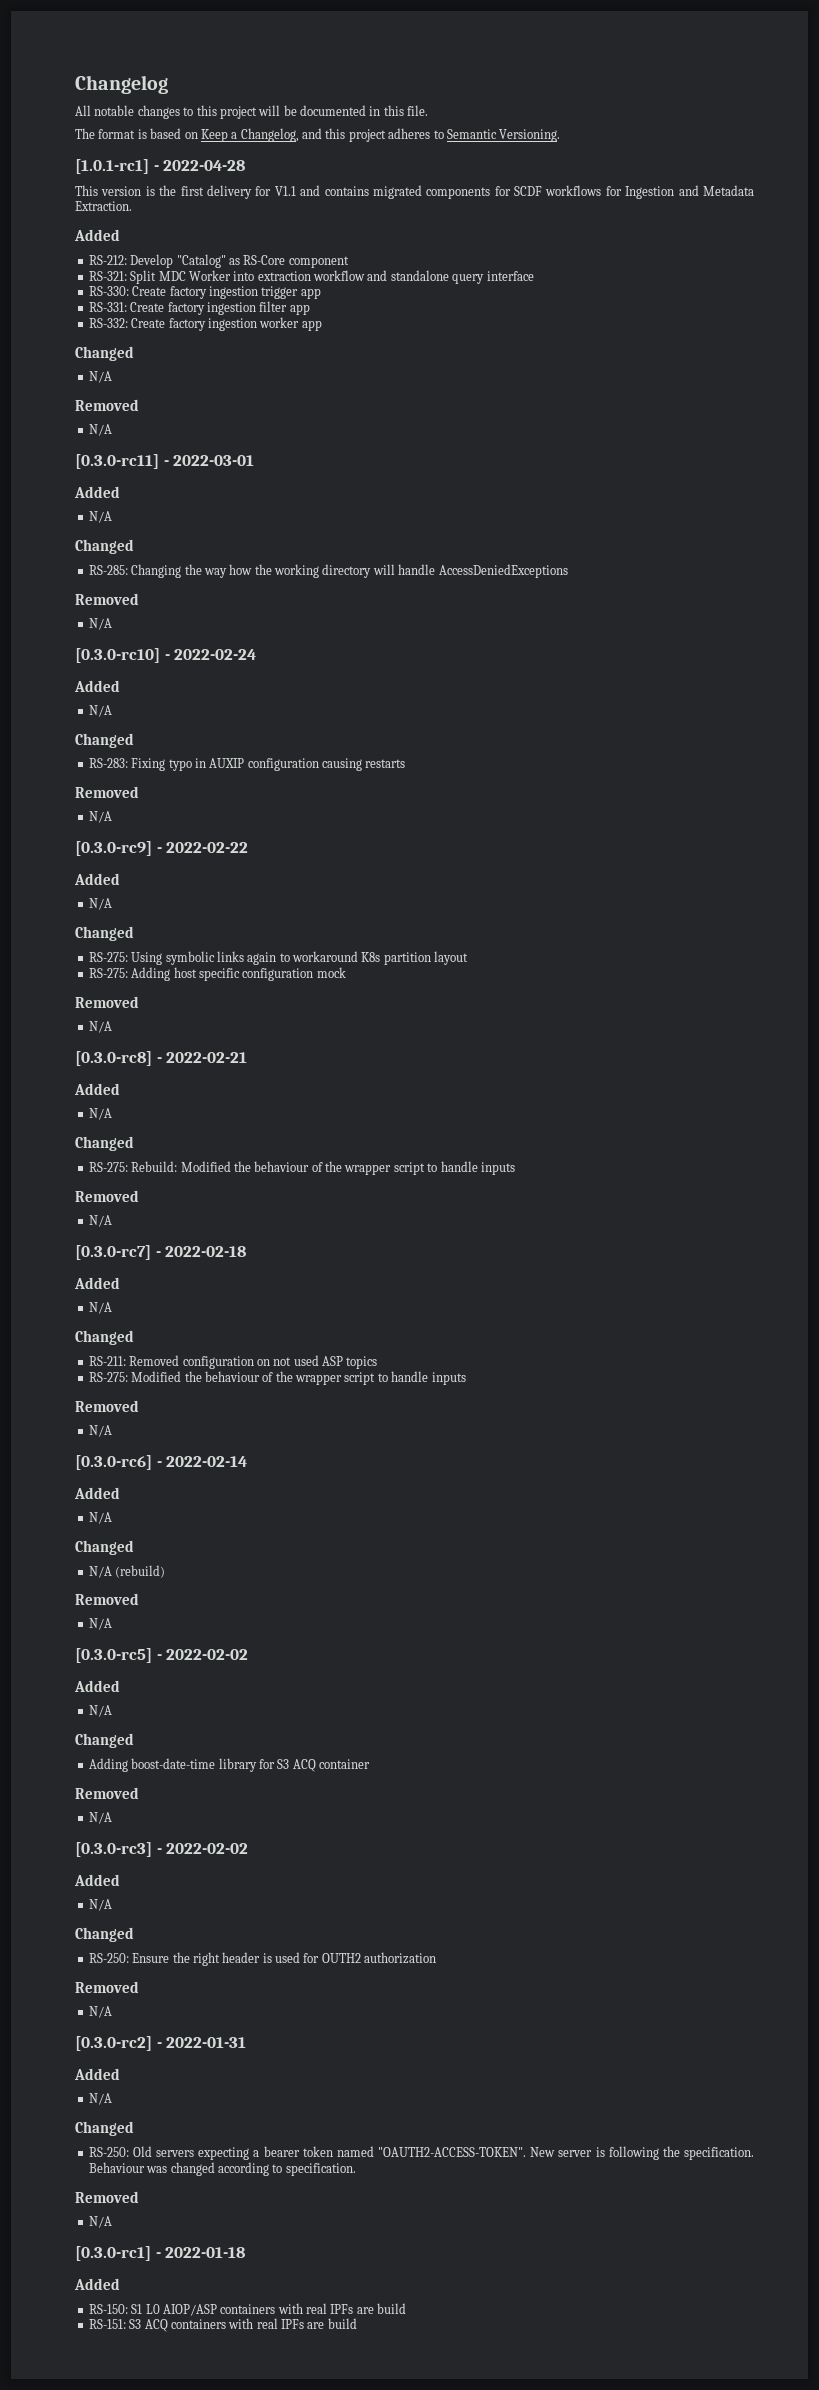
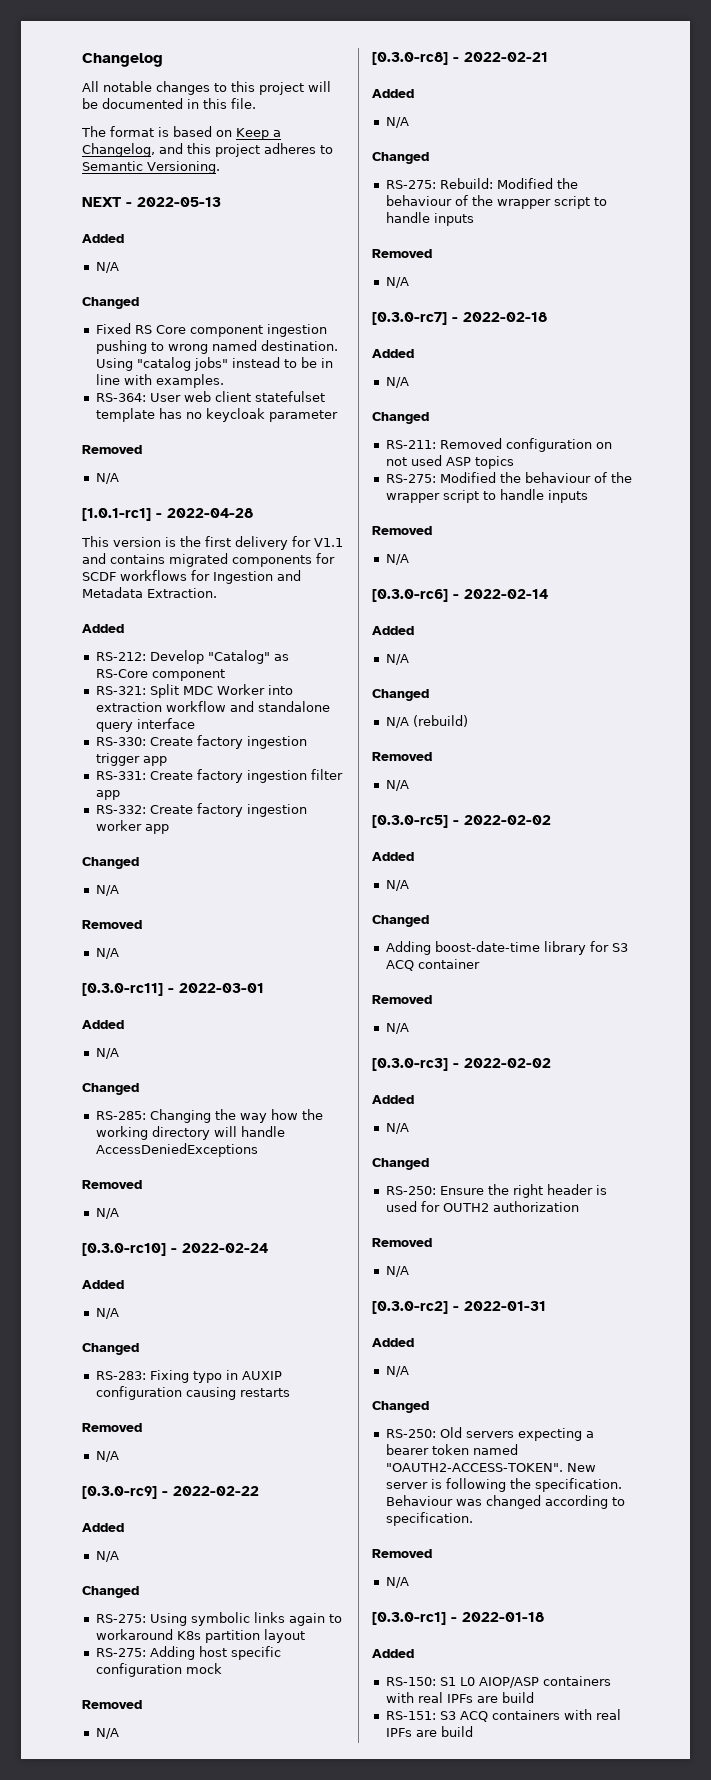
(561, 135) none -> [82,197,221,207] [82,234,124,243] [95,262,119,273] [82,297,139,309] [95,323,327,337] [95,340,338,354] [95,357,333,371] [95,374,224,388] [95,391,325,402] [95,408,338,422] [82,445,142,454] [95,473,119,484] // NEXT - 2022-05-13 // Added // N/A // Changed // Fixed RS Core component ingestion pushing to wrong named destination. Using "catalog jobs" instead to be in line with examples. // RS-364: User web client statefulset template has no keycloak parameter // Removed // N/A

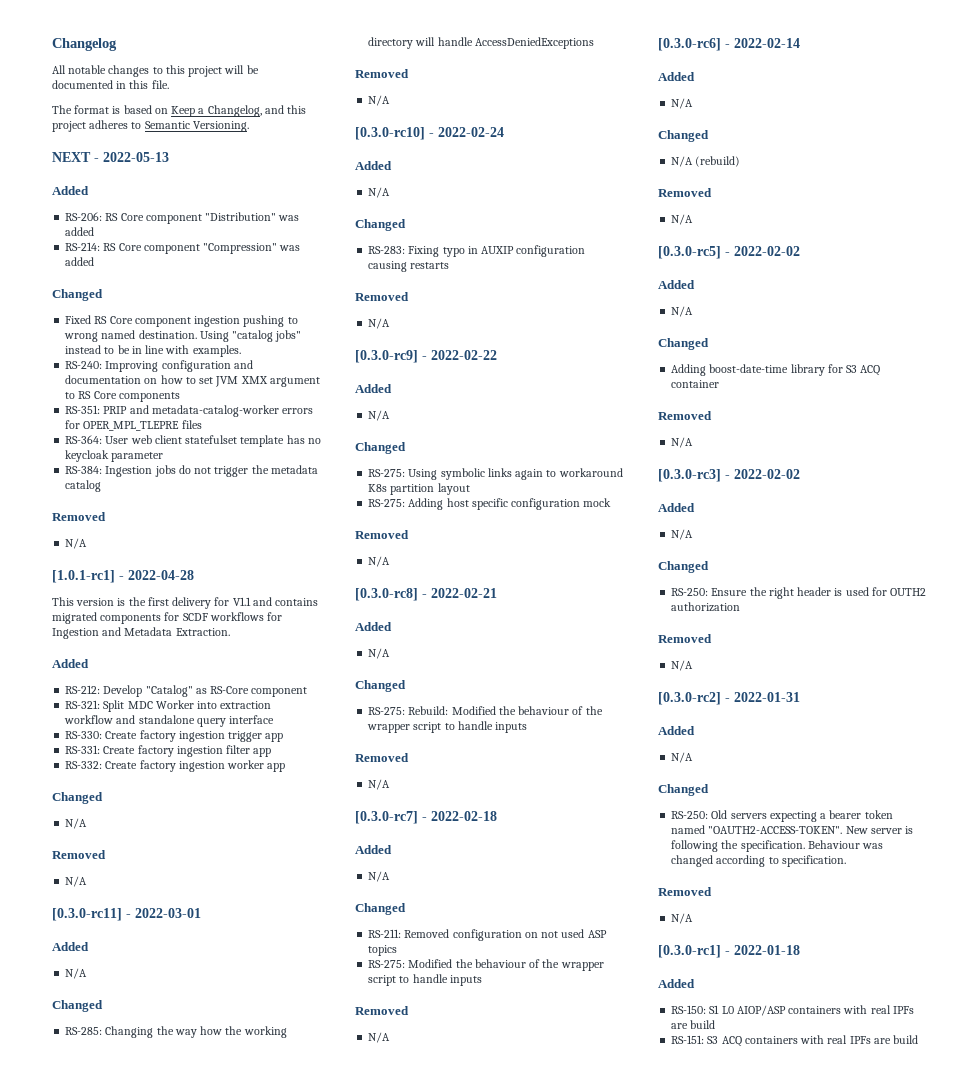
[95,262,119,273] N/A -> [65,212,300,224] [65,227,95,236] [65,242,301,254] [65,257,95,266] RS-206: RS Core component "Distribution" was added // RS-214: RS Core component "Compression" was added
(224, 381) none -> [65,360,253,372] [65,375,320,387] [65,391,180,402] [65,405,314,417] [65,420,202,431] // RS-240: Improving configuration and documentation on how to set JVM XMX argument to RS Core components // RS-351: PRIP and metadata-catalog-worker errors for OPER_MPL_TLEPRE files
(338, 416) none -> [65,465,318,477] [65,480,102,492] // RS-384: Ingestion jobs do not trigger the metadata catalog

